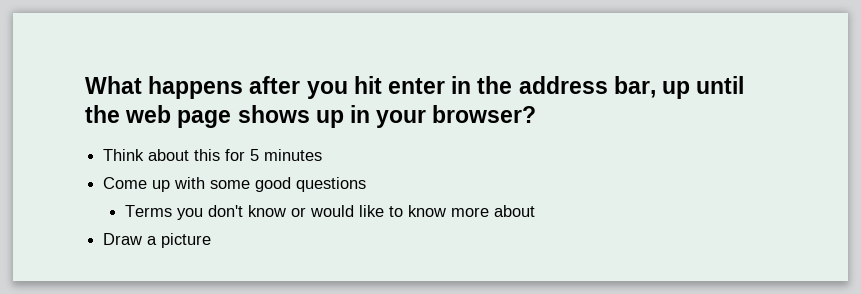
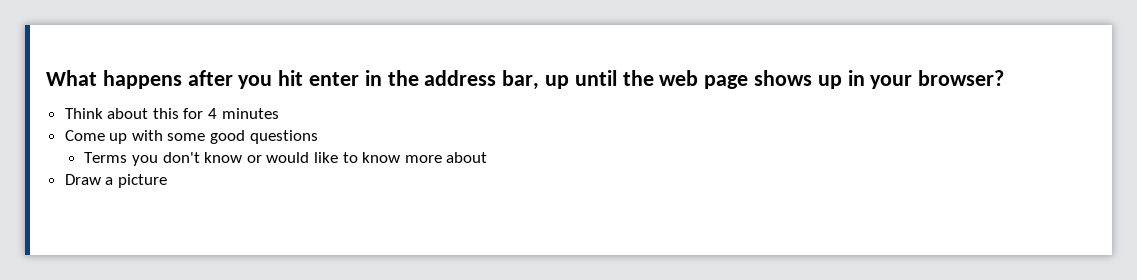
[250,149,260,161] 5 -> [208,108,218,119] 4

